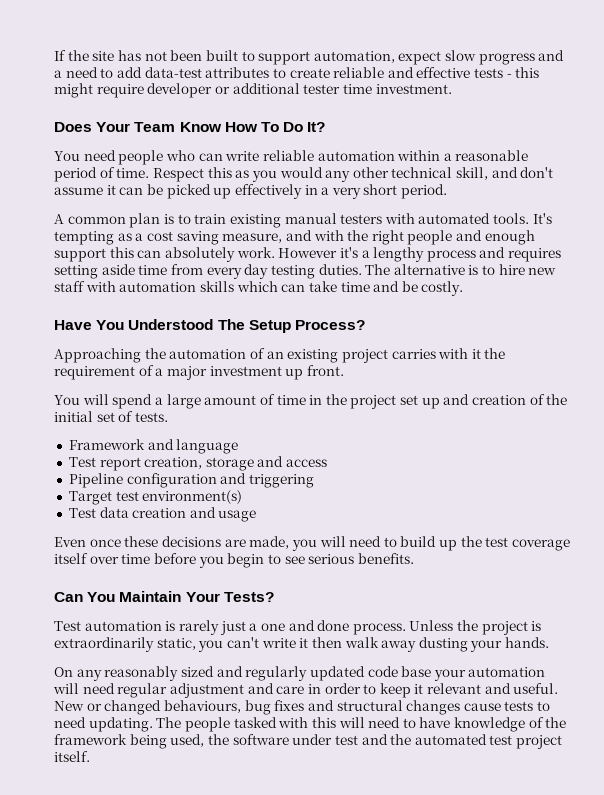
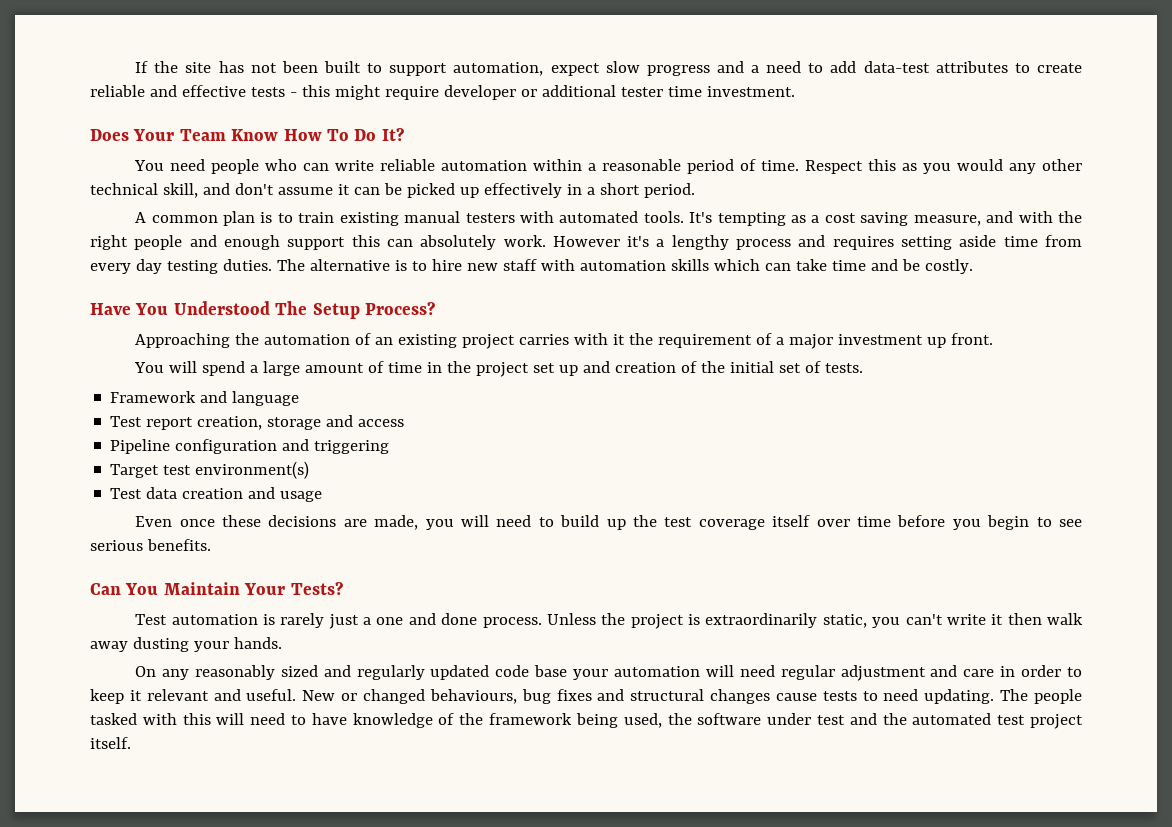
[331,187,361,199] very -> (595, 191) none

